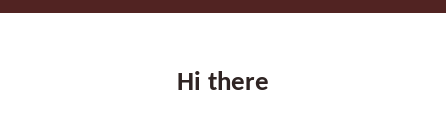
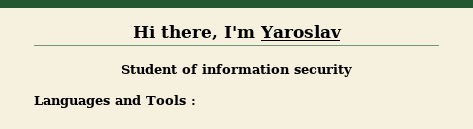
[208,71,270,90] there -> [160,25,342,40] [121,64,352,77] [34,95,196,108] there, I'm Yaroslav // Student of information security // Languages and Tools :

